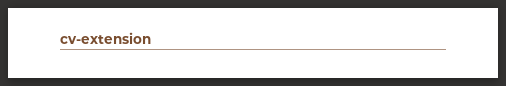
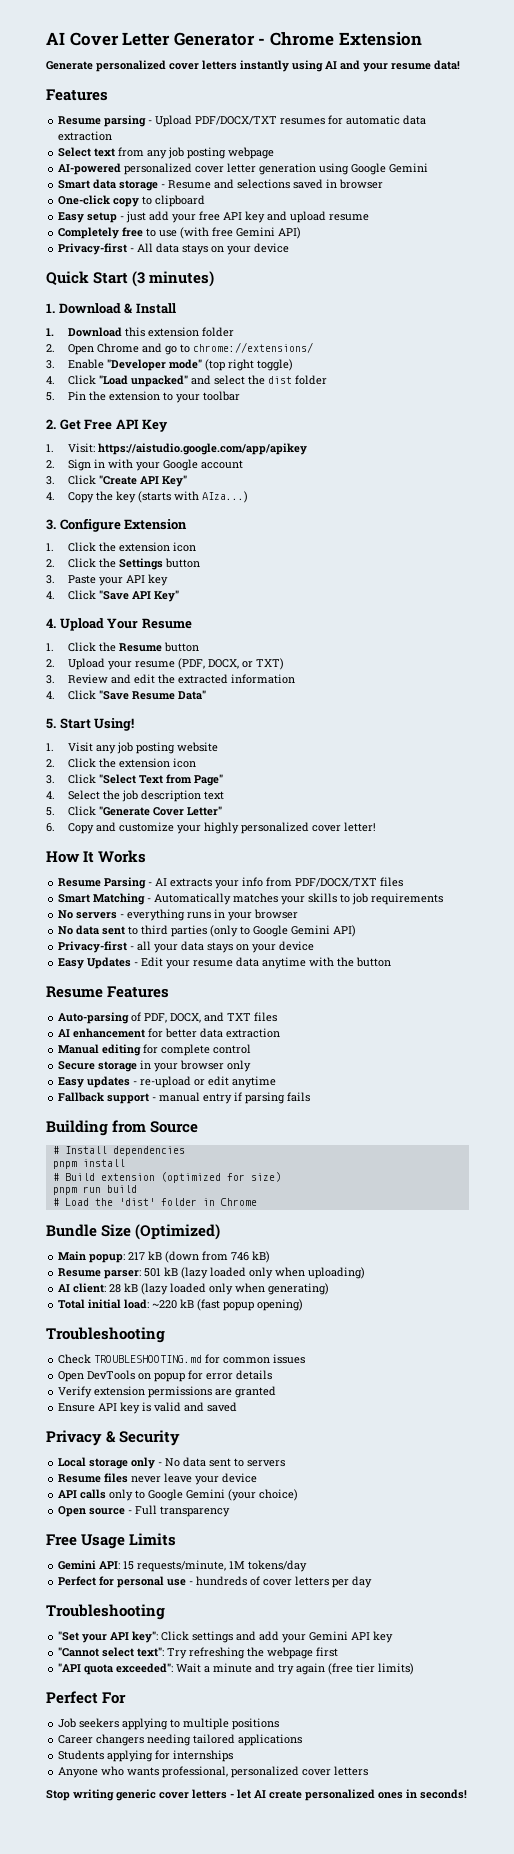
[60,32,151,44] cv-extension -> [46,32,422,46] [46,60,460,72] [46,89,108,101] [58,115,427,127] [58,131,113,141] [58,147,275,159] [58,163,429,175] [58,179,384,191] [58,195,206,207] [58,211,370,223] [58,227,302,239] [58,243,290,255] [46,271,215,287] [46,303,176,314] [46,327,234,337] [46,342,313,355] [46,359,293,371] [46,375,327,387] [46,391,240,403] [46,419,169,432] [46,443,307,455] [46,459,243,471] [46,475,187,487] [46,491,248,503] [46,518,188,532] [46,542,196,552] [46,558,200,570] [46,574,168,586] [46,590,179,602] [46,618,192,631] [46,642,199,652] [46,658,284,670] [46,674,295,684] [46,690,206,700] [46,718,135,731] [46,742,218,754] [46,758,196,768] [46,774,223,786] [46,790,224,802] [46,806,222,816] [46,822,376,834] [46,850,147,863] [58,877,404,889] [58,893,444,905] [58,909,299,921] [58,925,357,937] [58,941,315,953] [58,957,392,969] [46,986,170,998] [58,1012,278,1024] [58,1028,281,1038] [58,1044,252,1056] [58,1060,252,1072] [58,1076,277,1088] [58,1092,311,1104] [46,1120,199,1136] [52,1146,185,1156] [52,1159,125,1169] [52,1172,281,1183] [52,1185,137,1195] [52,1198,257,1206] [46,1224,221,1240] [58,1251,271,1263] [58,1267,366,1279] [58,1283,330,1295] [58,1299,304,1311] [46,1327,165,1343] [58,1354,306,1364] [58,1370,273,1382] [58,1386,277,1398] [58,1402,238,1414] [46,1430,181,1446] [58,1457,286,1469] [58,1473,258,1485] [58,1489,299,1501] [58,1505,231,1517] [46,1533,177,1549] [58,1560,308,1572] [58,1576,373,1588] [46,1604,165,1620] [58,1631,394,1643] [58,1647,339,1659] [58,1663,415,1675] [46,1691,127,1704] [58,1718,280,1730] [58,1734,303,1746] [58,1750,234,1762] [58,1766,369,1778] [46,1789,467,1801] AI Cover Letter Generator - Chrome Extension // Generate personalized cover letters instantly using AI and your resume data! // Features // Resume parsing - Upload PDF/DOCX/TXT resumes for automatic data extraction // Select text from any job posting webpage // AI-powered personalized cover letter generation using Google Gemini // Smart data storage - Resume and selections saved in browser // One-click copy to clipboard // Easy setup - just add your free API key and upload resume // Completely free to use (with free Gemini API) // Privacy-first - All data stays on your device // Quick Start (3 minutes) // 1. Download & Install // 1. Download this extension folder // 2. Open Chrome and go to chrome://extensions/ // 3. Enable "Developer mode" (top right toggle) // 4. Click "Load unpacked" and select the dist folder // 5. Pin the extension to your toolbar // 2. Get Free API Key // 1. Visit: https://aistudio.google.com/app/apikey // 2. Sign in with your Google account // 3. Click "Create API Key" // 4. Copy the key (starts with AIza...) // 3. Configure Extension // 1. Click the extension icon // 2. Click the Settings button // 3. Paste your API key // 4. Click "Save API Key" // 4. Upload Your Resume // 1. Click the Resume button // 2. Upload your resume (PDF, DOCX, or TXT) // 3. Review and edit the extracted information // 4. Click "Save Resume Data" // 5. Start Using! // 1. Visit any job posting website // 2. Click the extension icon // 3. Click "Select Text from Page" // 4. Select the job description text // 5. Click "Generate Cover Letter" // 6. Copy and customize your highly personalized cover letter! // How It Works // Resume Parsing - AI extracts your info from PDF/DOCX/TXT files // Smart Matching - Automatically matches your skills to job requirements // No servers - everything runs in your browser // No data sent to third parties (only to Google Gemini API) // Privacy-first - all your data stays on your device // Easy Updates - Edit your resume data anytime with the button // Resume Features // Auto-parsing of PDF, DOCX, and TXT files // AI enhancement for better data extraction // Manual editing for complete control // Secure storage in your browser only // Easy updates - re-upload or edit anytime // Fallback support - manual entry if parsing fails // Building from Source // # Install dependencies // pnpm install // # Build extension (optimized for size) // pnpm run build // # Load the 'dist' folder in Chrome // Bundle Size (Optimized) // Main popup: 217 kB (down from 746 kB) // Resume parser: 501 kB (lazy loaded only when uploading) // AI client: 28 kB (lazy loaded only when generating) // Total initial load: ~220 kB (fast popup opening) // Troubleshooting // Check TROUBLESHOOTING.md for common issues // Open DevTools on popup for error details // Verify extension permissions are granted // Ensure API key is valid and saved // Privacy & Security // Local storage only - No data sent to servers // Resume files never leave your device // API calls only to Google Gemini (your choice) // Open source - Full transparency // Free Usage Limits // Gemini API: 15 requests/minute, 1M tokens/day // Perfect for personal use - hundreds of cover letters per day // Troubleshooting // "Set your API key": Click settings and add your Gemini API key // "Cannot select text": Try refreshing the webpage first // "API quota exceeded": Wait a minute and try again (free tier limits) // Perfect For // Job seekers applying to multiple positions // Career changers needing tailored applications // Students applying for internships // Anyone who wants professional, personalized cover letters // Stop writing generic cover letters - let AI create personalized ones in seconds!

